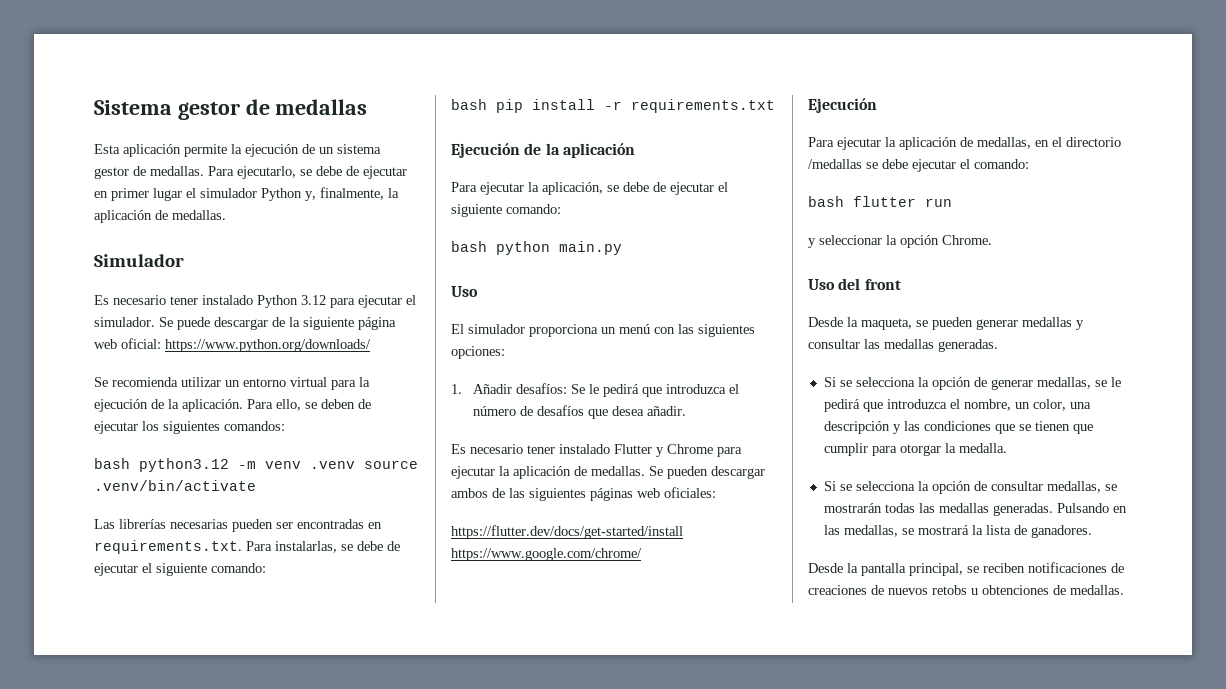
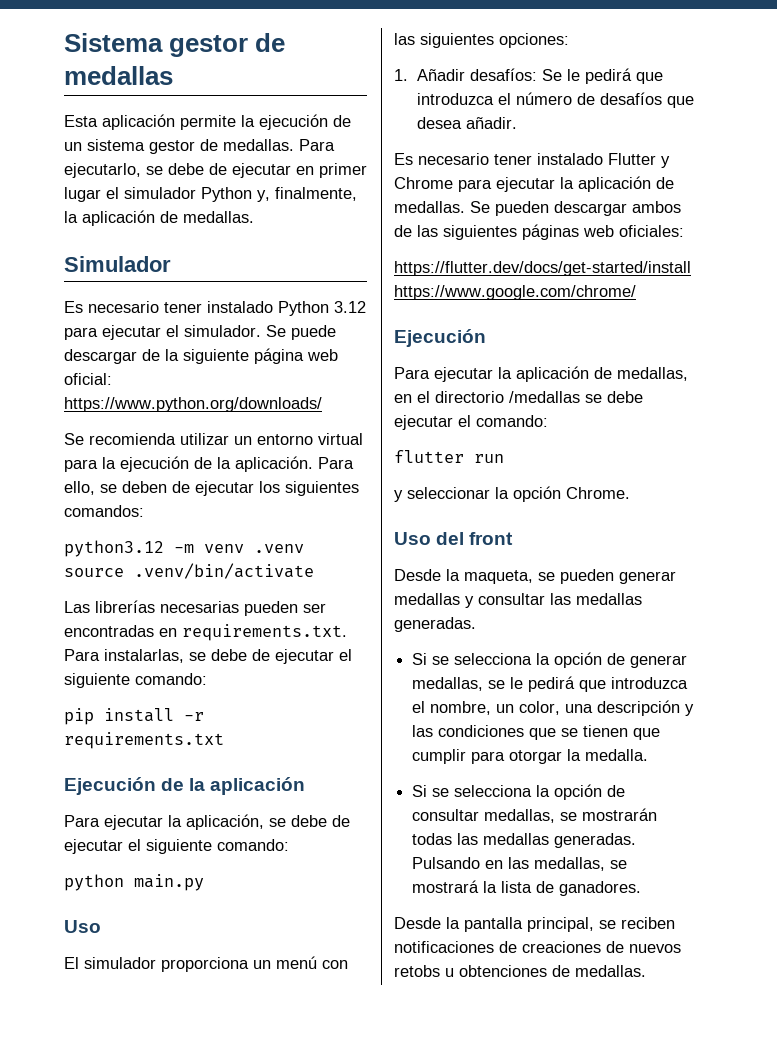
[94,458,130,469] bash -> (144, 511) none
[451,99,487,110] bash -> (207, 679) none
[451,241,487,252] bash -> (289, 845) none
[808,196,844,207] bash -> (548, 421) none

